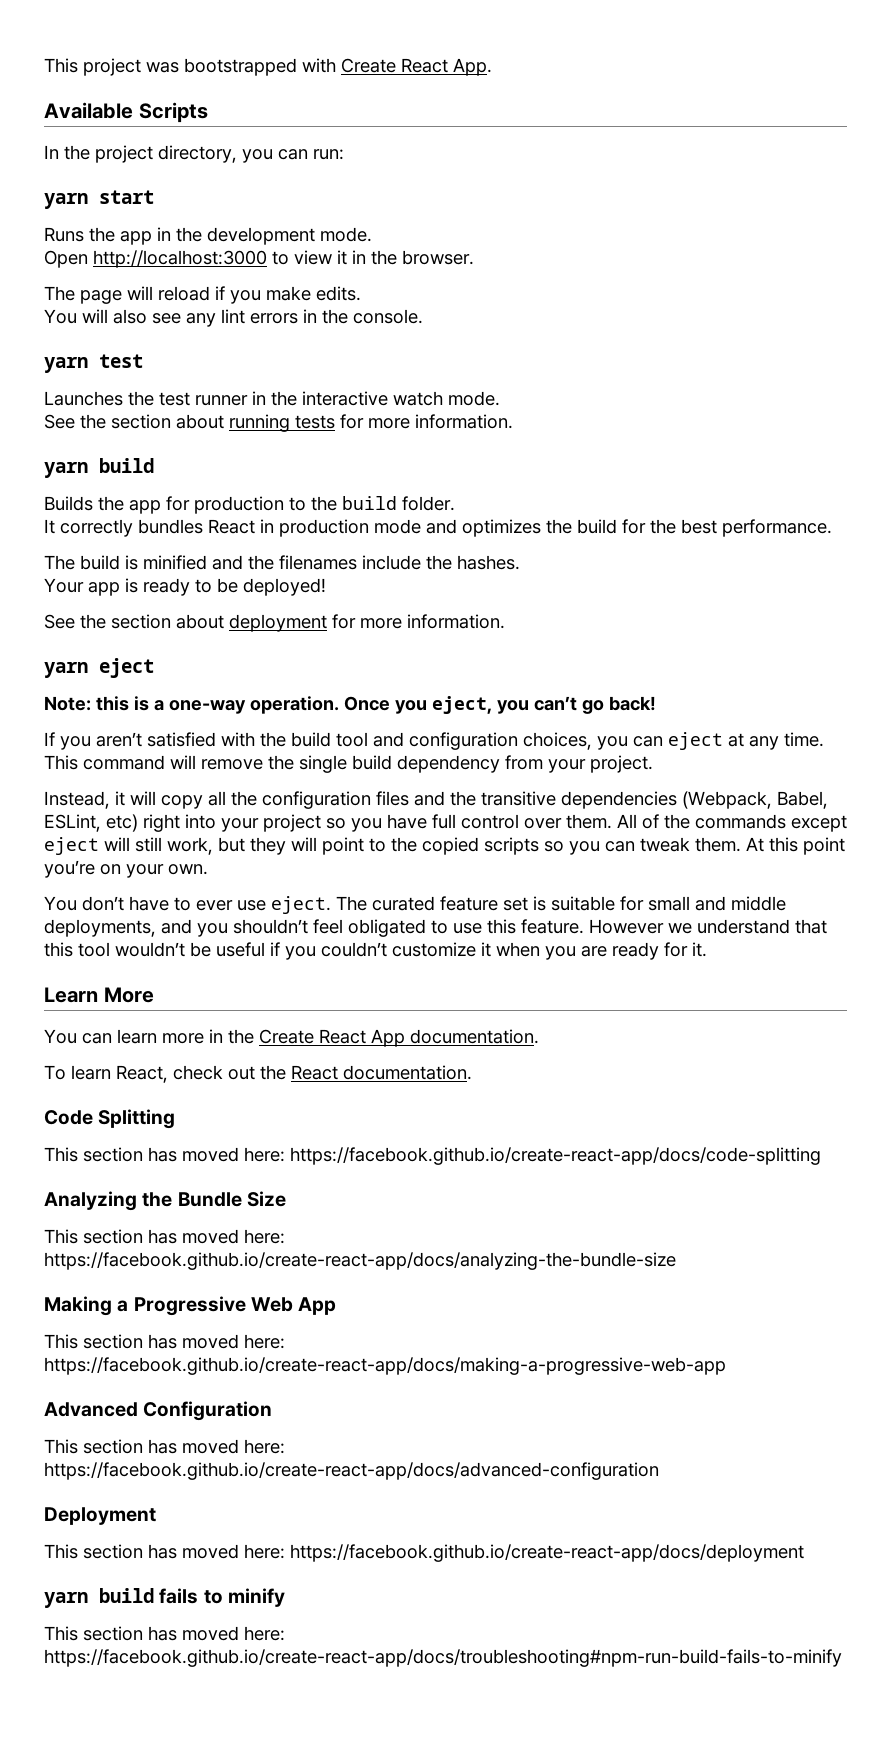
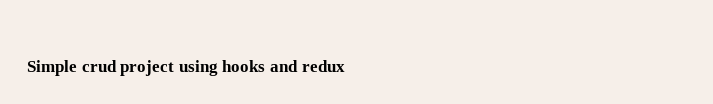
[44,58,492,76] [44,102,208,123] [44,145,344,163] [44,190,154,209] [44,227,372,245] [44,250,474,268] [44,286,361,304] [44,309,423,327] [44,354,143,373] [44,391,500,406] [44,414,513,432] [44,458,154,478] [44,496,455,514] [44,519,832,537] [44,555,520,570] [44,578,326,596] [44,614,505,632] [44,658,154,678] [44,696,656,714] [44,732,824,750] [44,755,653,773] [44,791,828,809] [44,814,847,832] [44,837,845,855] [44,860,208,878] [44,896,786,914] [44,919,827,937] [44,942,707,960] [44,987,154,1003] [44,1029,539,1047] [44,1065,472,1083] [44,1109,176,1129] [44,1147,821,1165] [44,1191,286,1211] [44,1229,285,1244] [44,1252,676,1270] [44,1296,337,1316] [44,1334,285,1349] [44,1357,726,1375] [44,1401,273,1421] [44,1439,285,1454] [44,1462,659,1480] [44,1507,156,1525] [44,1544,804,1562] [44,1588,285,1608] [44,1626,285,1641] [44,1649,842,1667] This project was bootstrapped with Create React App. // Available Scripts // In the project directory, you can run: // yarn start // Runs the app in the development mode. // Open http://localhost:3000 to view it in the browser. // The page will reload if you make edits. // You will also see any lint errors in the console. // yarn test // Launches the test runner in the interactive watch mode. // See the section about running tests for more information. // yarn build // Builds the app for production to the build folder. // It correctly bundles React in production mode and optimizes the build for the best performance. // The build is minified and the filenames include the hashes. // Your app is ready to be deployed! // See the section about deployment for more information. // yarn eject // Note: this is a one-way operation. Once you eject, you can’t go back! // If you aren’t satisfied with the build tool and configuration choices, you can eject at any time. This command will remove the single build dependency from your project. // Instead, it will copy all the configuration files and the transitive dependencies (Webpack, Babel, ESLint, etc) right into your project so you have full control over them. All of the commands except eject will still work, but they will point to the copied scripts so you can tweak them. At this point you’re on your own. // You don’t have to ever use eject. The curated feature set is suitable for small and middle deployments, and you shouldn’t feel obligated to use this feature. However we understand that this tool wouldn’t be useful if you couldn’t customize it when you are ready for it. // Learn More // You can learn more in the Create React App documentation. // To learn React, check out the React documentation. // Code Splitting // This section has moved here: https://facebook.github.io/create-react-app/docs/code-splitting // Analyzing the Bundle Size // This section has moved here: https://facebook.github.io/create-react-app/docs/analyzing-the-bundle-size // Making a Progressive Web App // This section has moved here: https://facebook.github.io/create-react-app/docs/making-a-progressive-web-app // Advanced Configuration // This section has moved here: https://facebook.github.io/create-react-app/docs/advanced-configuration // Deployment // This section has moved here: https://facebook.github.io/create-react-app/docs/deployment // yarn build fails to minify // This section has moved here: https://facebook.github.io/create-react-app/docs/troubleshooting#npm-run-build-fails-to-minify -> [27,60,345,76] Simple crud project using hooks and redux

